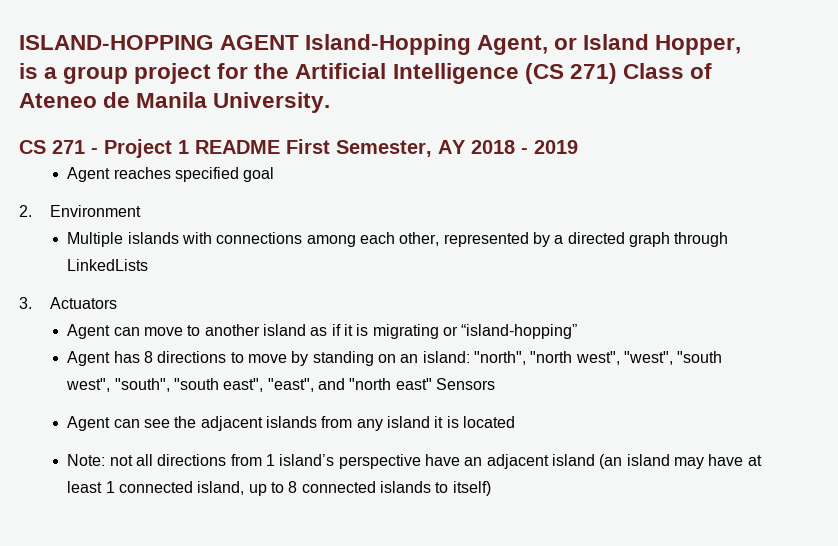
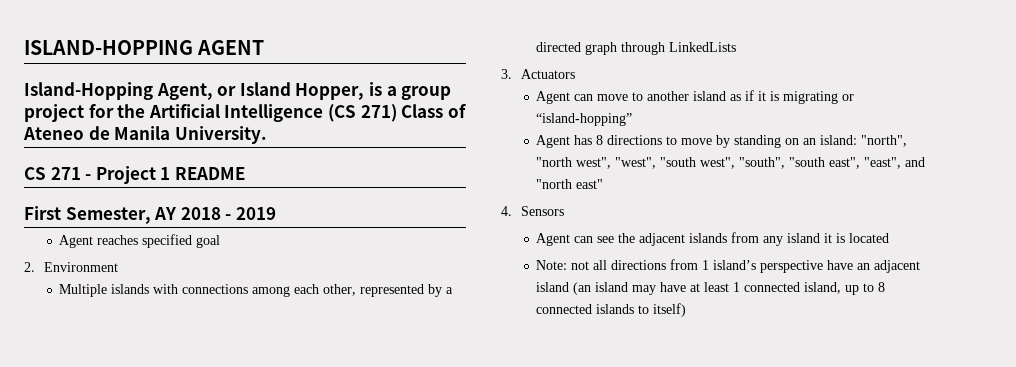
(300, 42) none -> (265, 47) //
(280, 147) none -> (245, 173) //
(432, 384) none -> [501,206,512,216] // 4.

